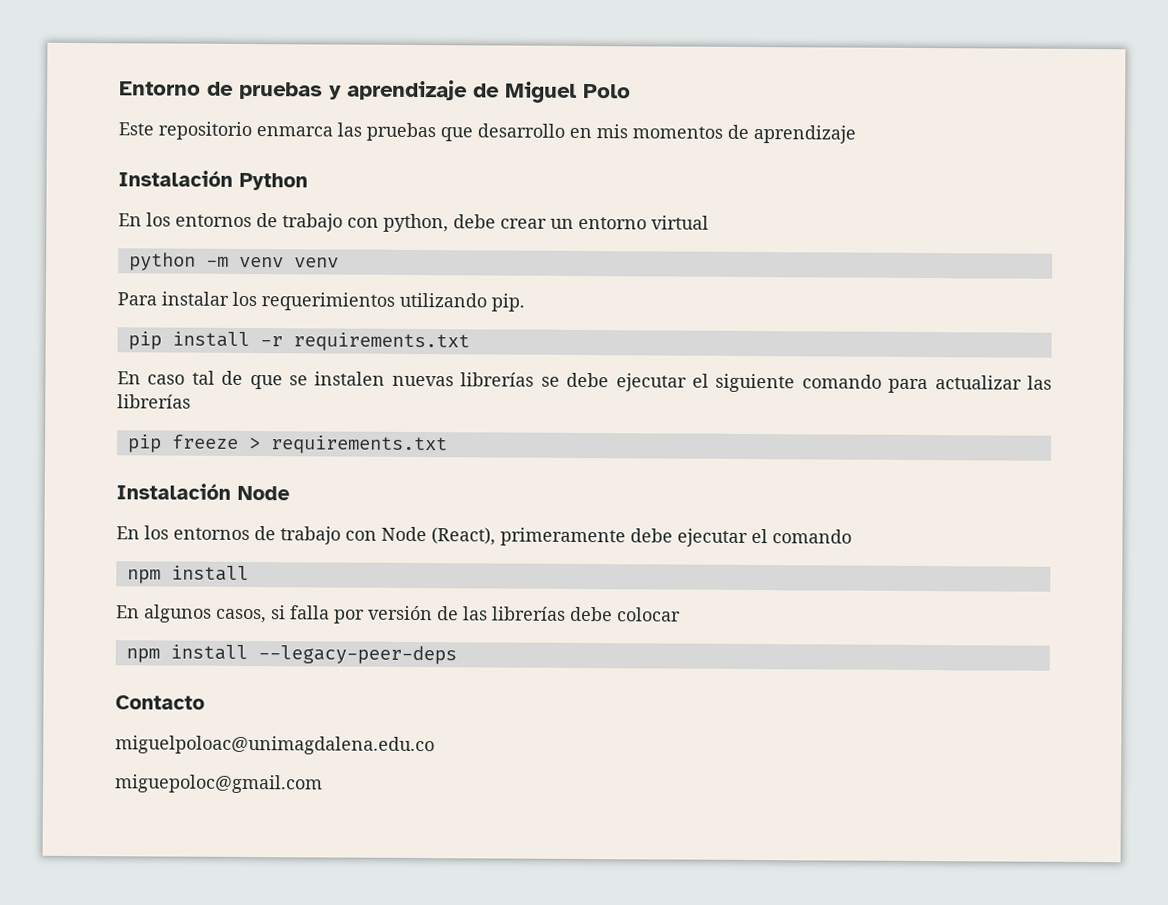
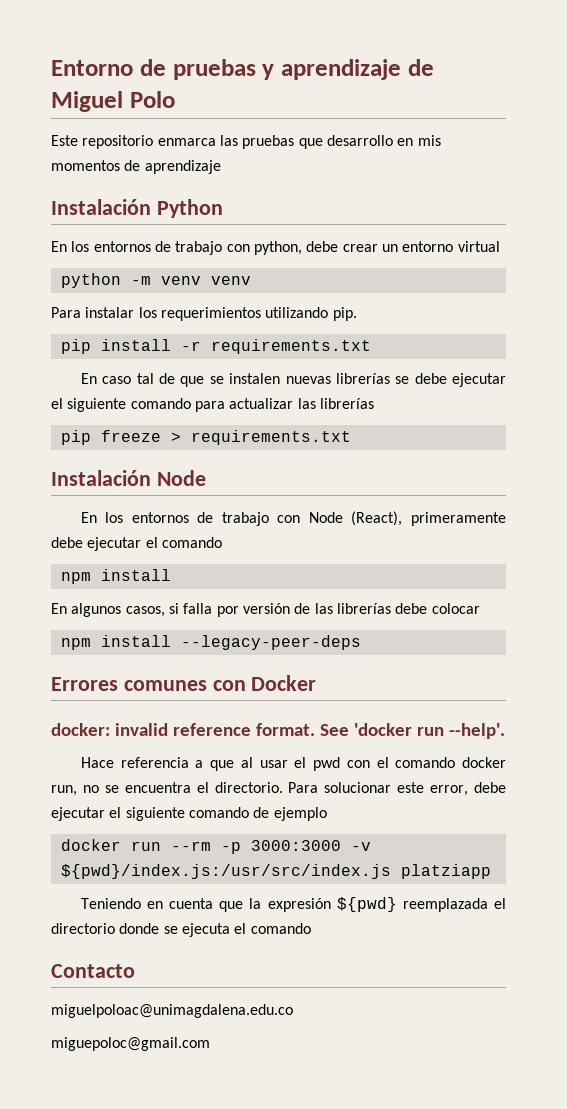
(457, 655) none -> [51,675,317,691] [51,723,505,739] [80,757,507,771] [51,782,506,796] [51,807,327,821] [60,839,371,854] [60,864,491,879] [80,897,506,912] [51,923,311,937] // Errores comunes con Docker // docker: invalid reference format. See 'docker run --help'. // Hace referencia a que al usar el pwd con el comando docker run, no se encuentra el directorio. Para solucionar este error, debe ejecutar el siguiente comando de ejemplo // docker run --rm -p 3000:3000 -v ${pwd}/index.js:/usr/src/index.js platziapp // Teniendo en cuenta que la expresión ${pwd} reemplazada el directorio donde se ejecuta el comando

